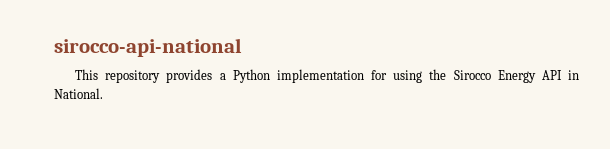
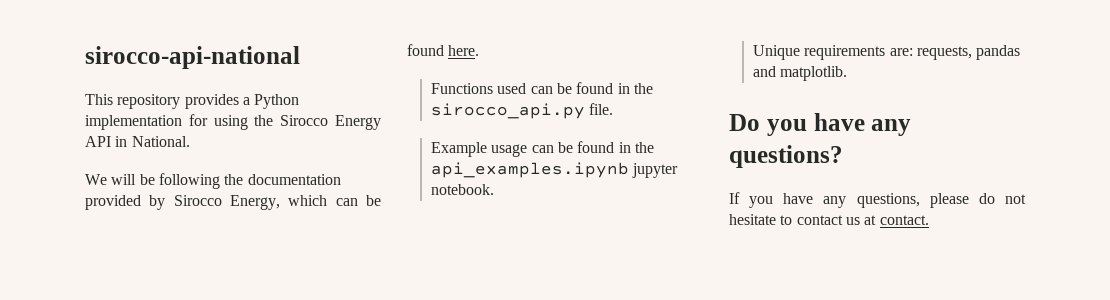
(103, 93) none -> [85,173,341,189] [85,195,381,210] [407,44,480,56] [431,82,654,94] [431,103,614,119] [431,141,655,157] [431,162,679,178] [431,184,495,195] [753,45,1021,60] [753,66,848,81] [729,113,912,136] [729,145,843,168] [729,192,1026,208] [729,214,929,225] // We will be following the documentation provided by Sirocco Energy, which can be found here. // Functions used can be found in the sirocco_api.py file. // Example usage can be found in the api_examples.ipynb jupyter notebook. // Unique requirements are: requests, pandas and matplotlib. // Do you have any questions? // If you have any questions, please do not hesitate to contact us at contact.

